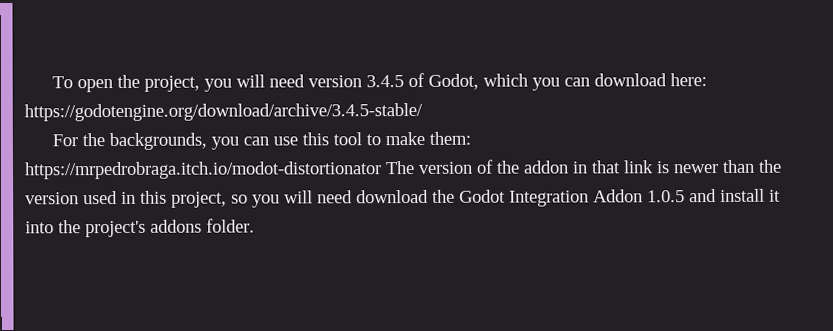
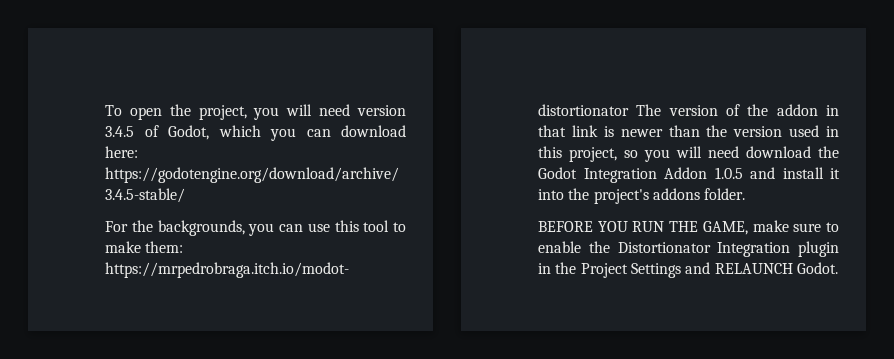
(255, 225) none -> [538,220,839,235] [538,241,839,257] [538,262,838,278] // BEFORE YOU RUN THE GAME, make sure to enable the Distortionator Integration plugin in the Project Settings and RELAUNCH Godot.

